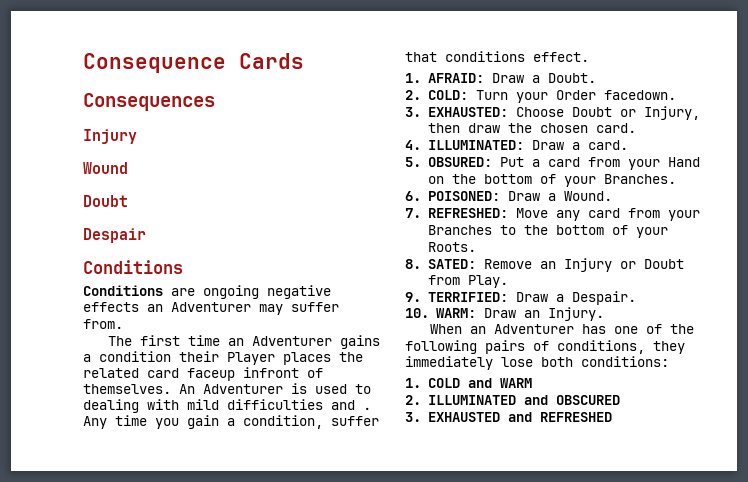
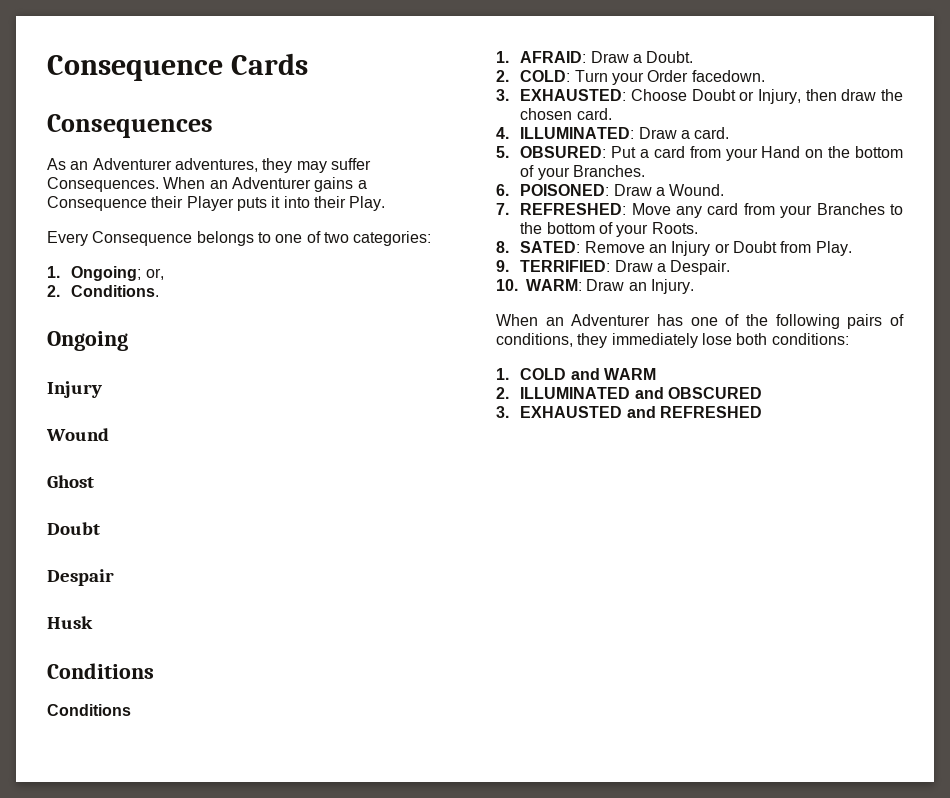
(215, 102) none -> [47,158,371,173] [47,177,367,192] [47,196,386,211] [47,231,432,246] [47,266,164,281] [47,285,160,297] [47,331,128,351] // As an Adventurer adventures, they may suffer Consequences. When an Adventurer gains a Consequence their Player puts it into their Play. // Every Consequence belongs to one of two categories: // 1. Ongoing; or, // 2. Conditions. // Ongoing
(128, 168) none -> [47,475,94,488] // Ghost
(146, 235) none -> [47,616,93,629] // Husk
[171,285,331,299] [83,302,339,315] [83,319,123,329] [108,335,381,349] [83,351,363,365] [83,367,323,381] [83,383,371,394] [83,399,371,413] [83,415,379,429] [405,51,589,62] are ongoing negative effects an Adventurer may suffer from. // The first time an Adventurer gains a condition their Player places the related card faceup infront of themselves. An Adventurer is used to dealing with mild difficulties and . Any time you gain a condition, suffer that conditions effect. -> (131, 710) none

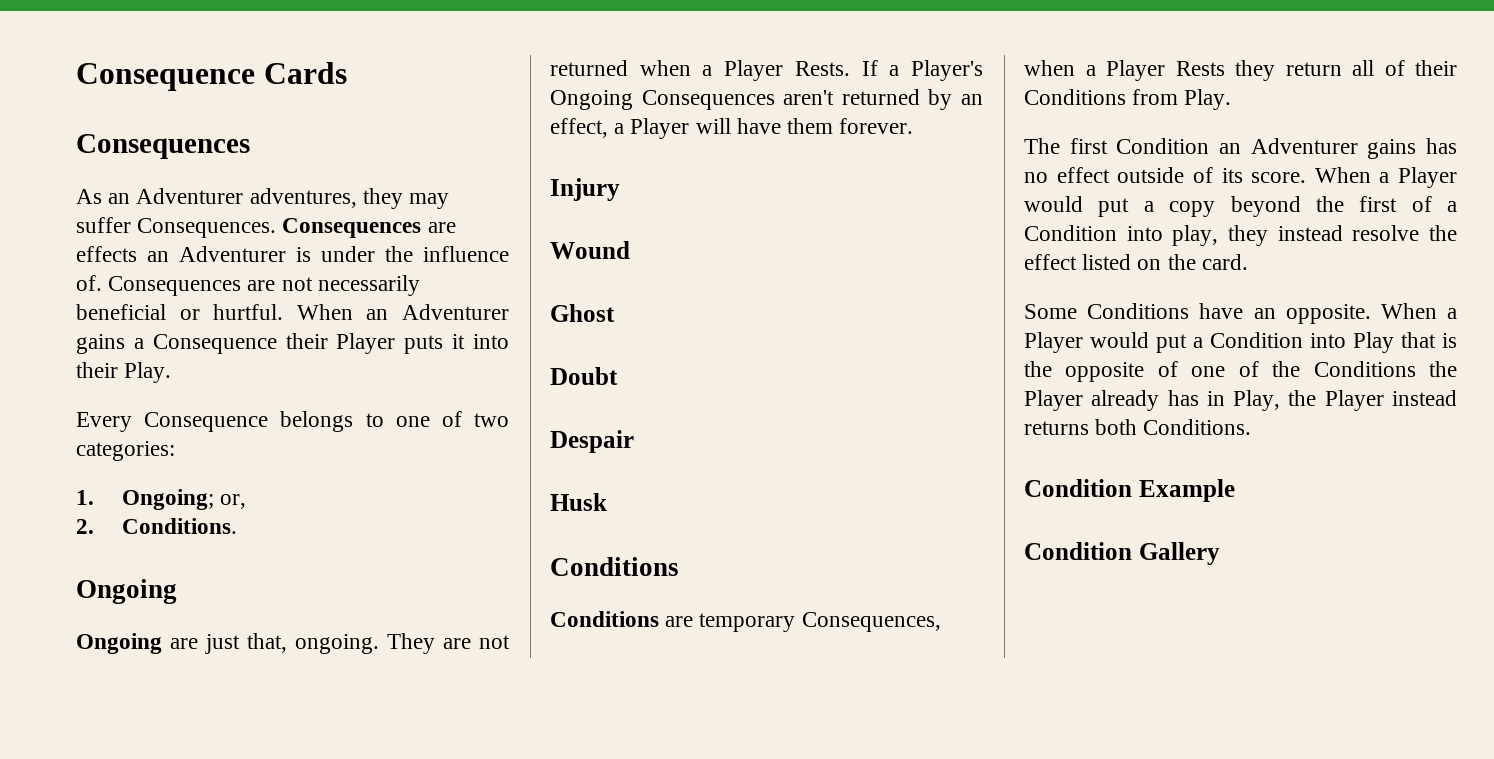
(159, 184) none -> [282,218,456,238] [76,246,509,262] [76,275,420,296] [76,304,284,320] Consequences are effects an Adventurer is under the influence of. Consequences are not necessarily beneficial or hurtful.
(128, 341) none -> [76,633,510,654] [550,60,983,81] [550,89,983,110] [550,118,914,139] // Ongoing are just that, ongoing. They are not returned when a Player Rests. If a Player's Ongoing Consequences aren't returned by an effect, a Player will have them forever.
[496,51,694,63] [496,70,765,85] [496,89,904,104] [520,108,612,120] [496,127,730,139] [496,146,904,161] [520,165,645,180] [496,184,725,196] [496,203,903,218] [520,222,698,237] [496,241,852,256] [496,260,731,275] [496,279,694,294] [496,314,904,329] [496,333,849,348] [496,368,656,380] [496,387,762,399] [496,406,762,418] // 1. AFRAID: Draw a Doubt. // 2. COLD: Turn your Order facedown. // 3. EXHAUSTED: Choose Doubt or Injury, then draw the chosen card. // 4. ILLUMINATED: Draw a card. // 5. OBSURED: Put a card from your Hand on the bottom of your Branches. // 6. POISONED: Draw a Wound. // 7. REFRESHED: Move any card from your Branches to the bottom of your Roots. // 8. SATED: Remove an Injury or Doubt from Play. // 9. TERRIFIED: Draw a Despair. // 10. WARM: Draw an Injury. // When an Adventurer has one of the following pairs of conditions, they immediately lose both conditions: // 1. COLD and WARM // 2. ILLUMINATED and OBSCURED // 3. EXHAUSTED and REFRESHED -> [665,612,941,632] [1024,60,1457,81] [1024,89,1232,110] [1024,138,1457,159] [1024,167,1457,188] [1024,196,1457,217] [1024,225,1457,246] [1024,254,1248,270] [1024,303,1457,324] [1024,332,1457,353] [1024,361,1457,382] [1024,390,1457,411] [1024,419,1252,435] [1024,479,1235,502] [1024,542,1220,565] are temporary Consequences, when a Player Rests they return all of their Conditions from Play. // The first Condition an Adventurer gains has no effect outside of its score. When a Player would put a copy beyond the first of a Condition into play, they instead resolve the effect listed on the card. // Some Conditions have an opposite. When a Player would put a Condition into Play that is the opposite of one of the Conditions the Player already has in Play, the Player instead returns both Conditions. // Condition Example // Condition Gallery

